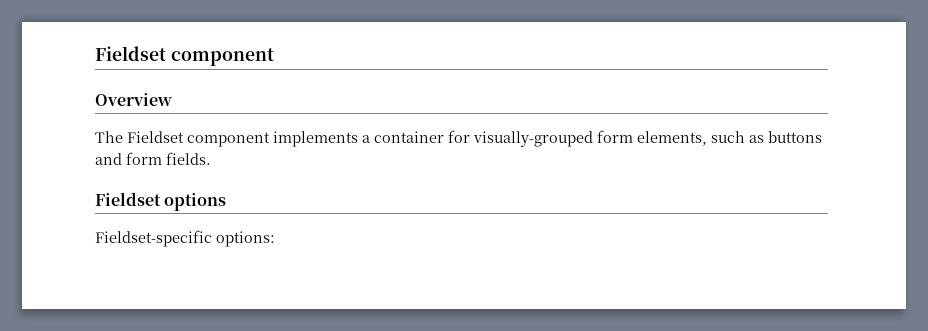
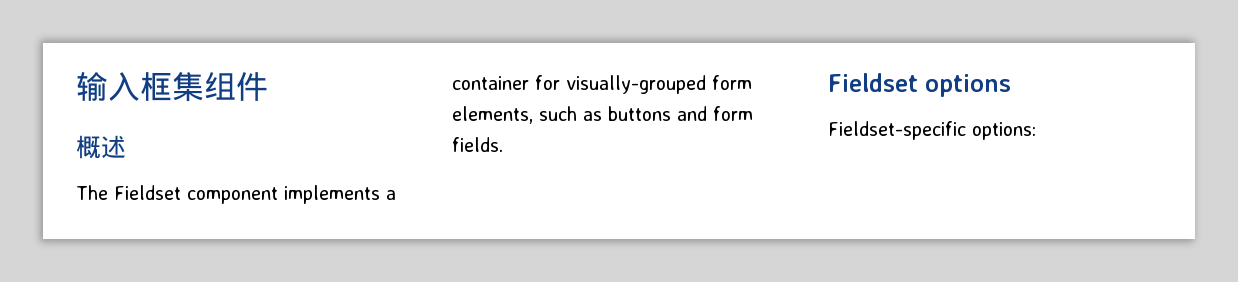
[95,46,274,66] [95,93,172,106] Fieldset сomponent // Overview -> [76,72,268,101] [76,135,126,159] 输入框集组件 // 概述

